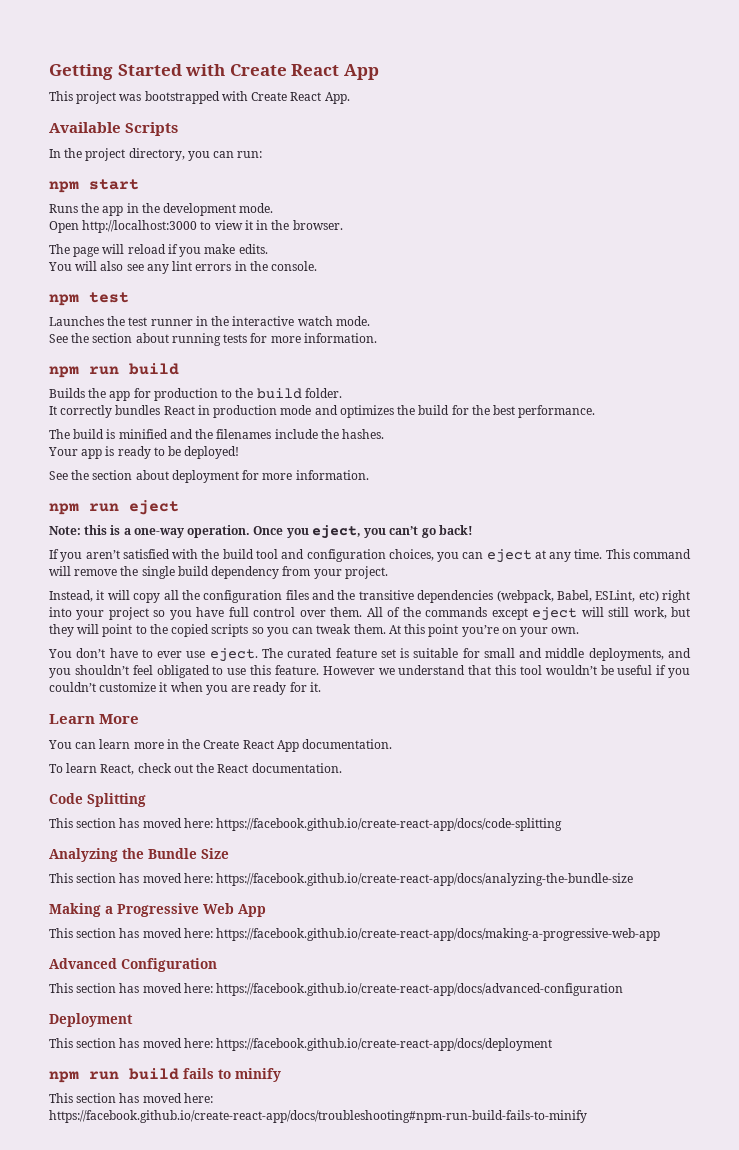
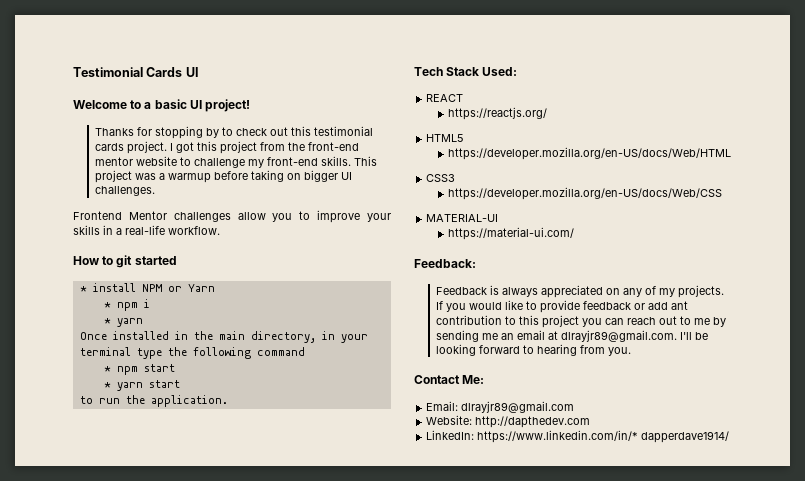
[49,64,379,80] [49,91,350,104] [49,122,179,136] [49,148,263,161] [49,179,139,193] [49,203,274,216] [49,220,343,233] [49,244,268,257] [48,261,318,274] [49,292,129,306] [49,316,370,326] [49,333,377,346] [49,363,179,378] [49,388,342,401] [49,405,596,418] [49,429,385,439] [48,446,240,459] [49,470,369,483] [49,500,179,515] [49,525,473,539] [49,549,691,563] [49,566,388,579] [49,590,690,603] [49,607,690,621] [49,624,580,637] [48,648,691,662] [49,665,690,678] [49,682,321,695] [49,714,140,724] [48,739,393,752] [49,763,342,775] [49,793,146,807] [49,818,563,831] [49,848,229,862] [49,873,634,886] [49,903,266,917] [49,928,661,941] [49,958,217,972] [49,983,624,996] [49,1013,133,1027] [49,1038,553,1051] [49,1068,281,1083] [49,1093,213,1103] [49,1110,587,1123] Getting Started with Create React App // This project was bootstrapped with Create React App. // Available Scripts // In the project directory, you can run: // npm start // Runs the app in the development mode. // Open http://localhost:3000 to view it in the browser. // The page will reload if you make edits. // You will also see any lint errors in the console. // npm test // Launches the test runner in the interactive watch mode. // See the section about running tests for more information. // npm run build // Builds the app for production to the build folder. // It correctly bundles React in production mode and optimizes the build for the best performance. // The build is minified and the filenames include the hashes. // Your app is ready to be deployed! // See the section about deployment for more information. // npm run eject // Note: this is a one-way operation. Once you eject, you can’t go back! // If you aren’t satisfied with the build tool and configuration choices, you can eject at any time. This command will remove the single build dependency from your project. // Instead, it will copy all the configuration files and the transitive dependencies (webpack, Babel, ESLint, etc) right into your project so you have full control over them. All of the commands except eject will still work, but they will point to the copied scripts so you can tweak them. At this point you’re on your own. // You don’t have to ever use eject. The curated feature set is suitable for small and middle deployments, and you shouldn’t feel obligated to use this feature. However we understand that this tool wouldn’t be useful if you couldn’t customize it when you are ready for it. // Learn More // You can learn more in the Create React App documentation. // To learn React, check out the React documentation. // Code Splitting // This section has moved here: https://facebook.github.io/create-react-app/docs/code-splitting // Analyzing the Bundle Size // This section has moved here: https://facebook.github.io/create-react-app/docs/analyzing-the-bundle-size // Making a Progressive Web App // This section has moved here: https://facebook.github.io/create-react-app/docs/making-a-progressive-web-app // Advanced Configuration // This section has moved here: https://facebook.github.io/create-react-app/docs/advanced-configuration // Deployment // This section has moved here: https://facebook.github.io/create-react-app/docs/deployment // npm run build fails to minify // This section has moved here: https://facebook.github.io/create-react-app/docs/troubleshooting#npm-run-build-fails-to-minify -> [73,67,199,77] [73,99,251,112] [94,126,373,139] [94,141,359,154] [94,156,377,168] [94,170,352,183] [94,186,155,196] [73,210,391,223] [73,225,220,235] [73,255,177,268] [79,283,215,292] [103,299,150,311] [103,318,143,327] [79,331,368,343] [79,347,305,359] [103,364,175,375] [103,380,180,391] [79,395,228,407] [414,67,518,76] [426,94,464,102] [447,107,547,120] [426,134,465,142] [447,147,731,160] [426,174,456,182] [447,187,722,200] [426,214,499,222] [447,227,574,240] [414,259,476,268] [435,285,724,298] [435,300,688,313] [435,315,726,328] [435,330,708,342] [435,344,631,356] [414,375,485,384] [426,401,575,413] [426,415,591,428] [426,430,730,443] Testimonial Cards UI // Welcome to a basic UI project! // Thanks for stopping by to check out this testimonial cards project. I got this project from the front-end mentor website to challenge my front-end skills. This project was a warmup before taking on bigger UI challenges. // Frontend Mentor challenges allow you to improve your skills in a real-life workflow. // How to git started // * install NPM or Yarn // * npm i // * yarn // Once installed in the main directory, in your terminal type the following command // * npm start // * yarn start // to run the application. // Tech Stack Used: // REACT // https://reactjs.org/ // HTML5 // https://developer.mozilla.org/en-US/docs/Web/HTML // CSS3 // https://developer.mozilla.org/en-US/docs/Web/CSS // MATERIAL-UI // https://material-ui.com/ // Feedback: // Feedback is always appreciated on any of my projects. If you would like to provide feedback or add ant contribution to this project you can reach out to me by sending me an email at dlrayjr89@gmail.com. I'll be looking forward to hearing from you. // Contact Me: // Email: dlrayjr89@gmail.com // Website: http://dapthedev.com // LinkedIn: https://www.linkedin.com/in/* dapperdave1914/

